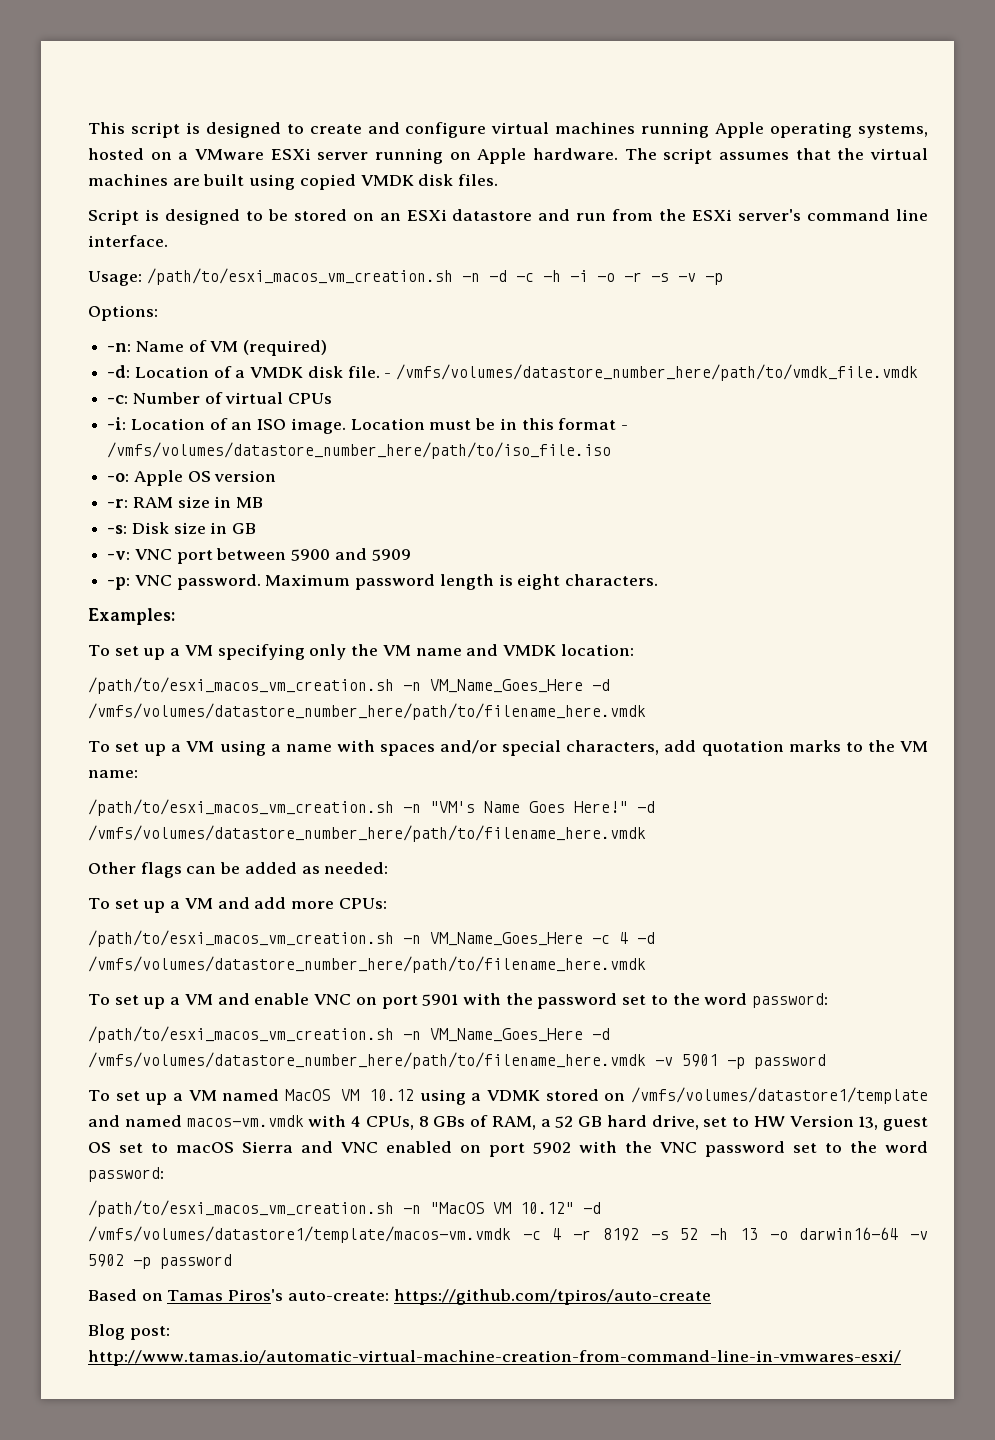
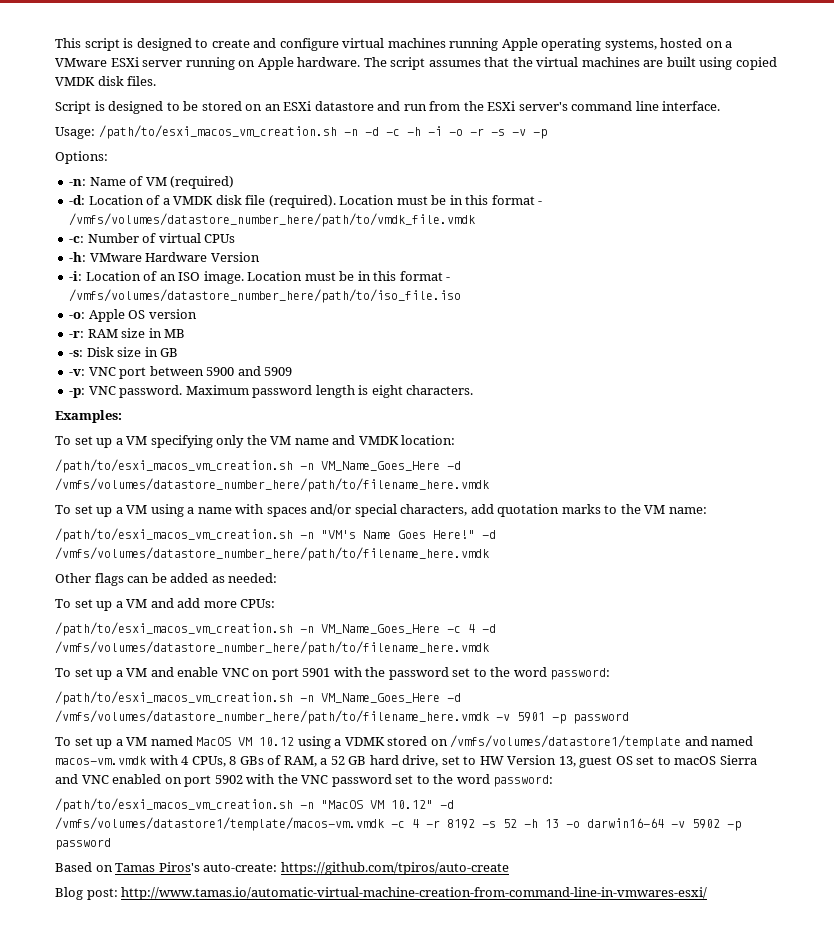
[347,366,380,378] file. -> [245,195,535,208] file (required). Location must be in this format
(333, 398) none -> [69,252,260,262] // -h: VMware Hardware Version

